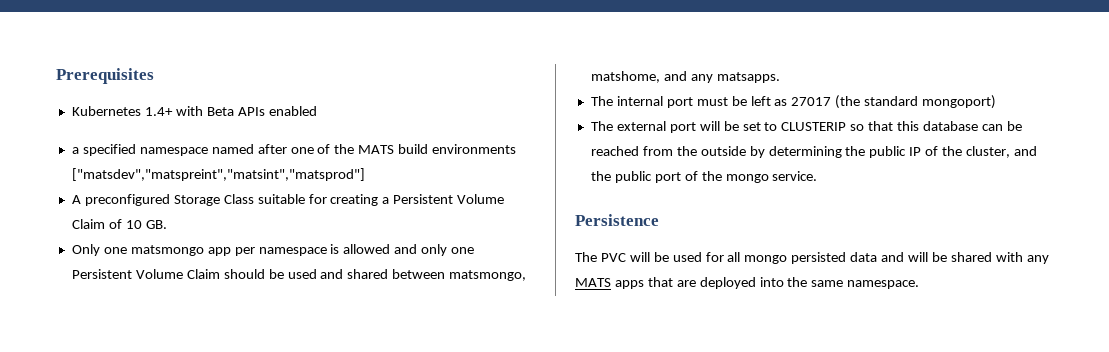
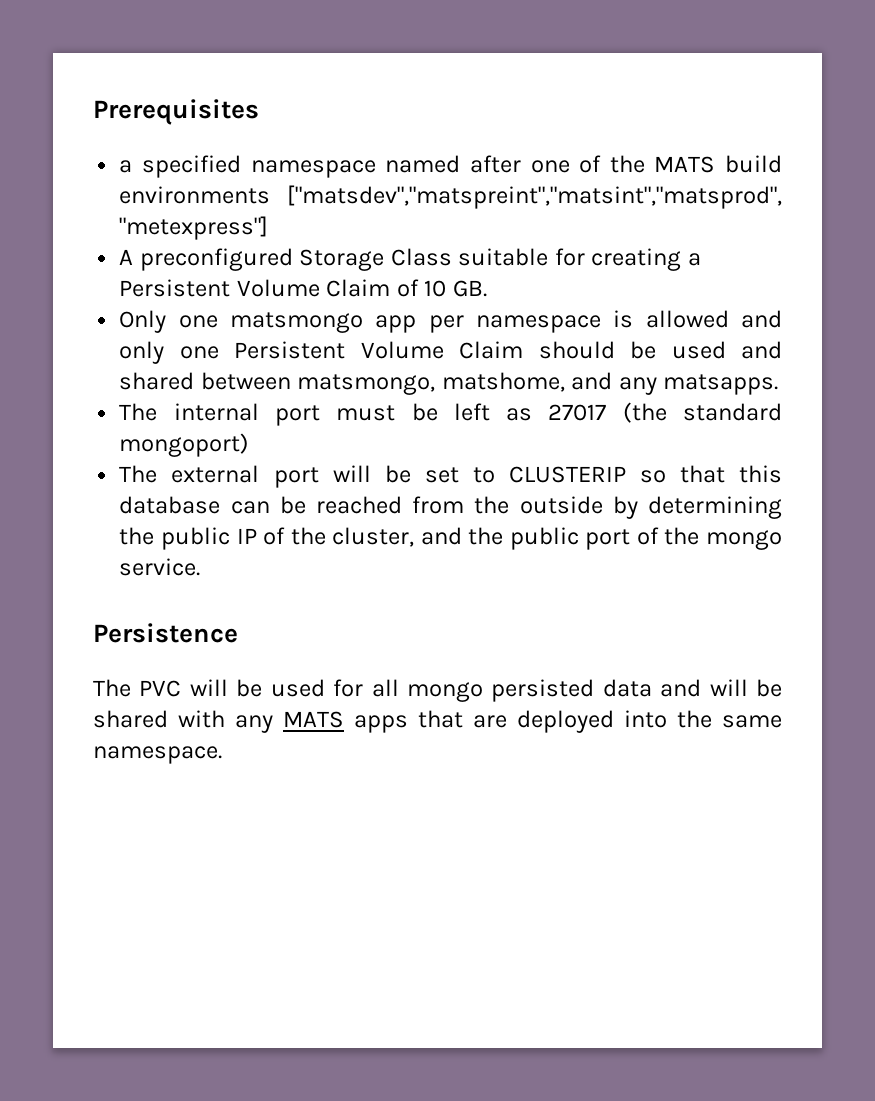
[71,106,317,116] // Kubernetes 1.4+ with Beta APIs enabled -> (259, 112) none
[71,168,365,181] ["matsdev","matspreint","matsint","matsprod"] -> [287,185,782,209] [119,216,269,240] ["matsdev","matspreint","matsint","matsprod", "metexpress"]

